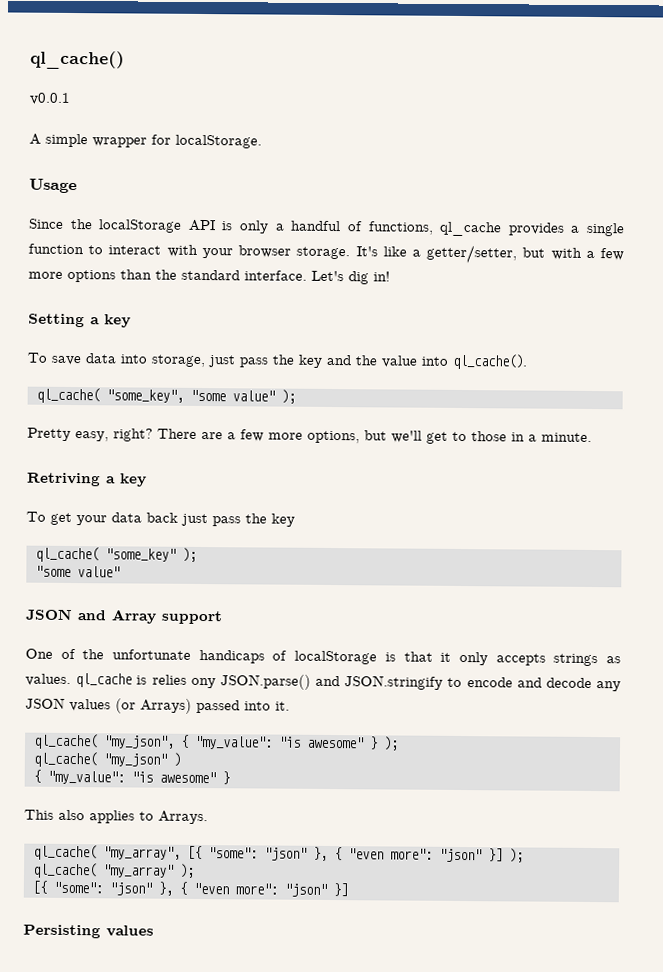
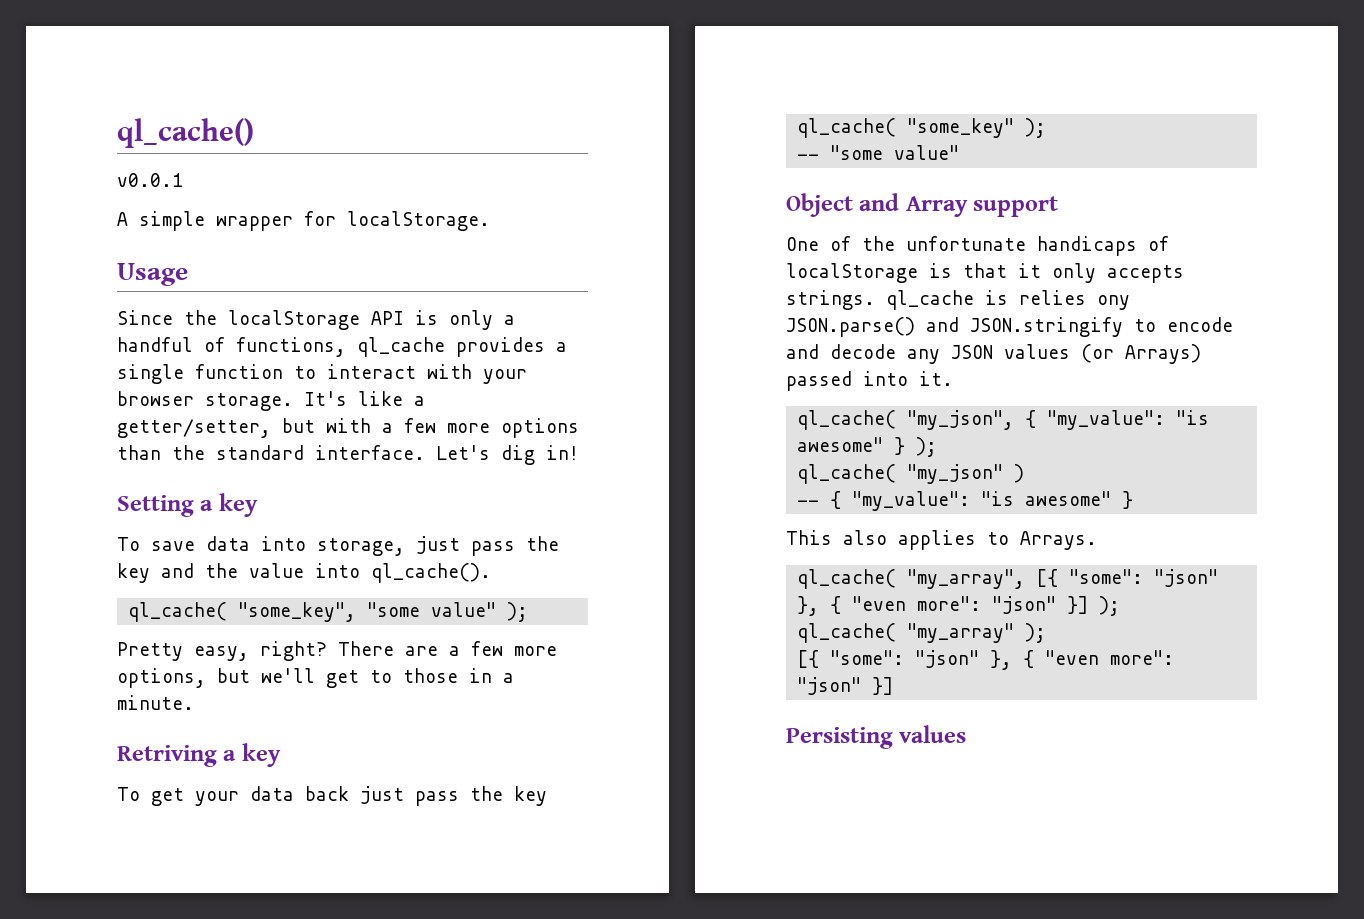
(197, 554) none -> [797,154,820,160] --
[25,608,73,621] JSON -> [786,193,853,217] Object
[553,653,621,667] [25,673,71,687] strings as values. -> [786,290,875,310] strings.
(181, 759) none -> [797,500,820,506] --

